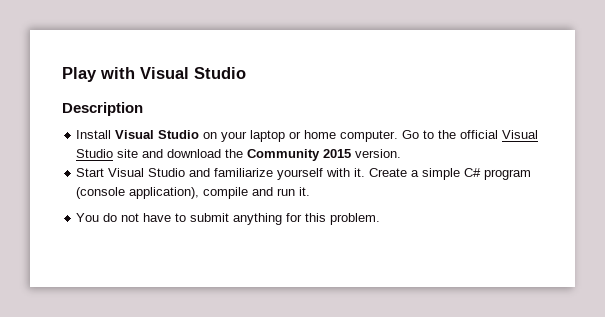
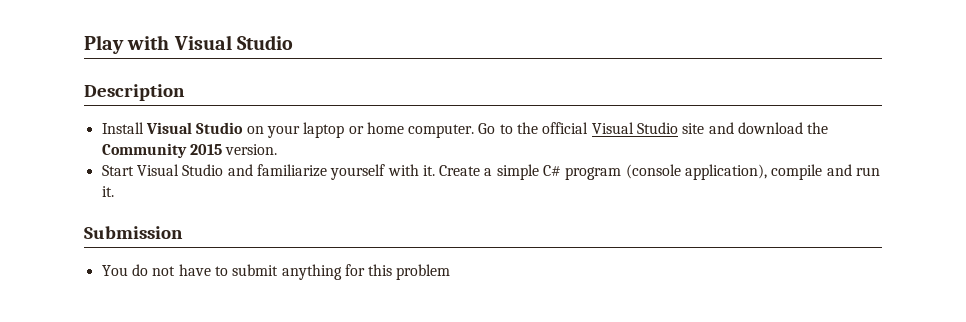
(311, 191) none -> [84,226,183,239] // Submission
[330,213,381,225] problem. -> [396,264,451,280] problem

